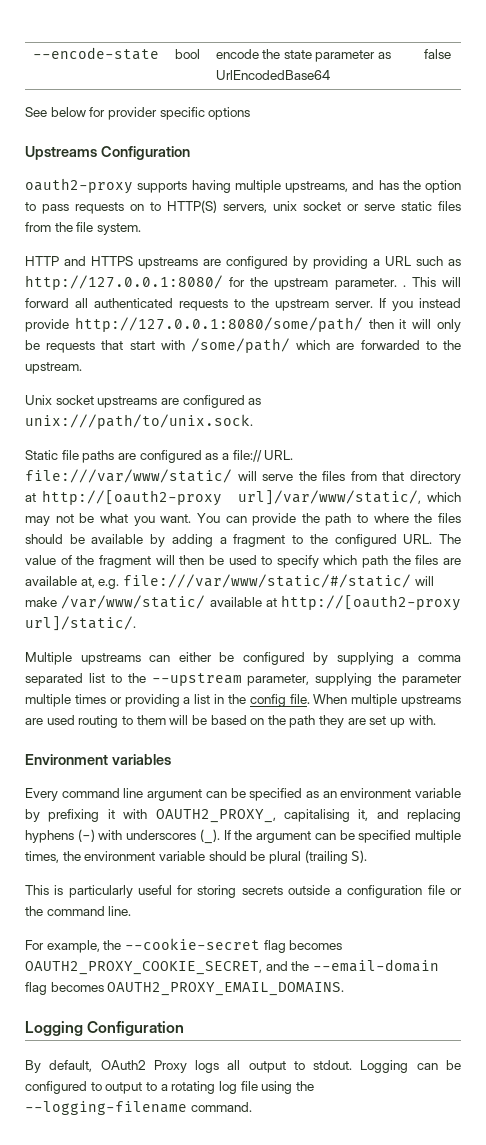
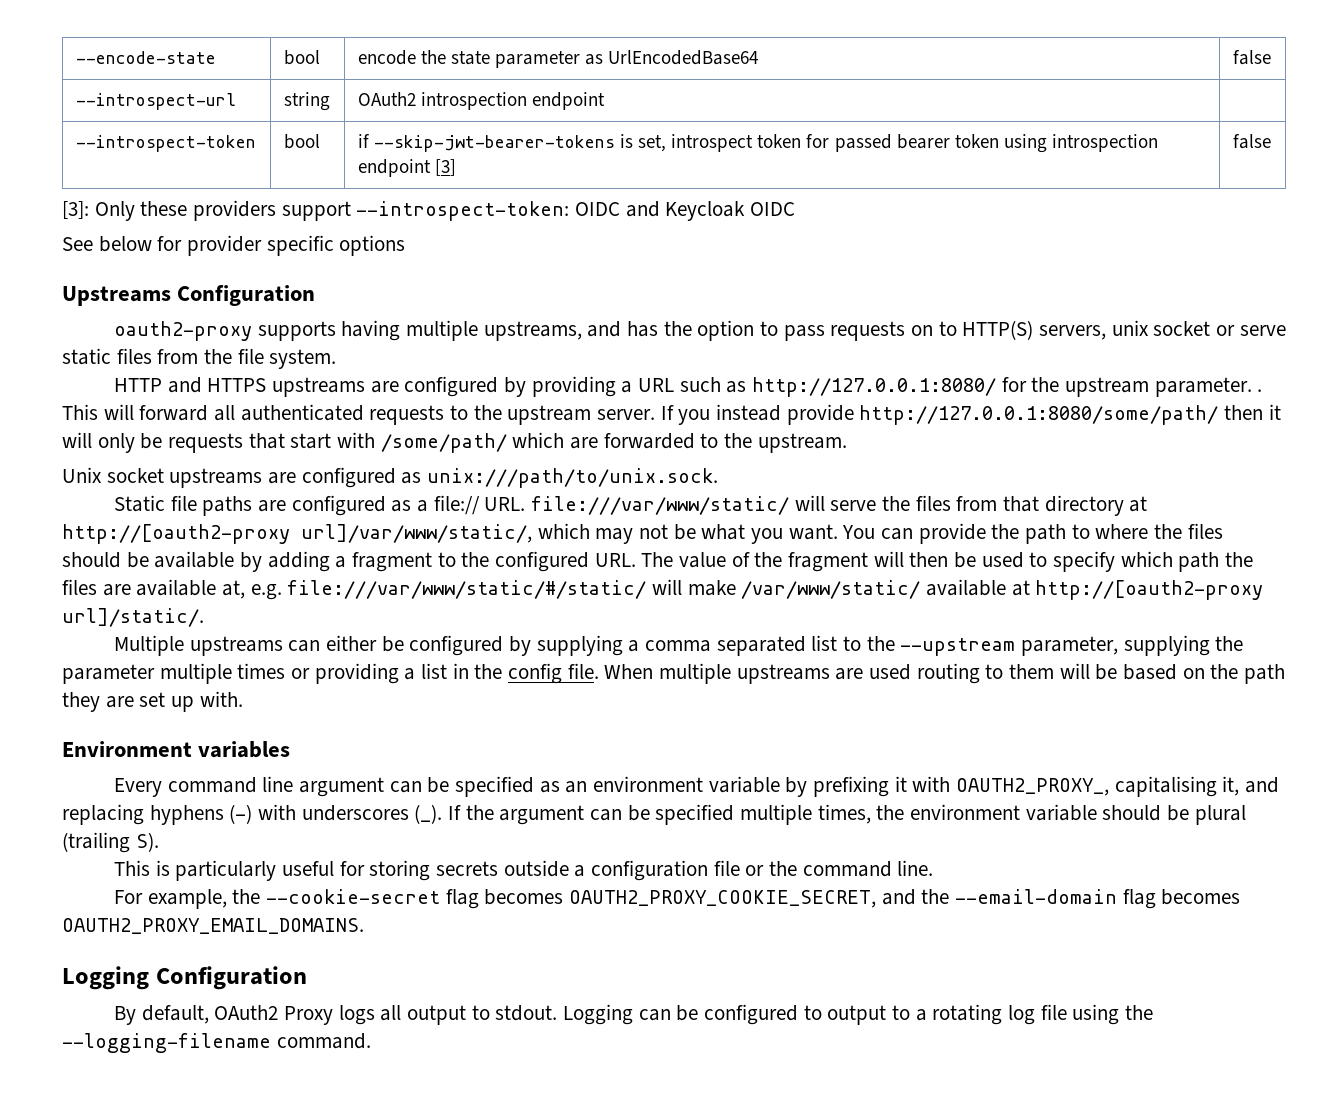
(451, 54) none -> [75,93,236,110] [283,92,330,111] [357,92,605,110] [75,135,256,152] [283,134,320,149] [357,134,1159,153] [357,159,456,177] [1232,134,1271,149] [62,200,796,221] // --introspect-url | string | OAuth2 introspection endpoint | // --introspect-token | bool | if --skip-jwt-bearer-tokens is set, introspect token for passed bearer token using introspection endpoint [3] | false // [3]: Only these providers support --introspect-token: OIDC and Keycloak OIDC

